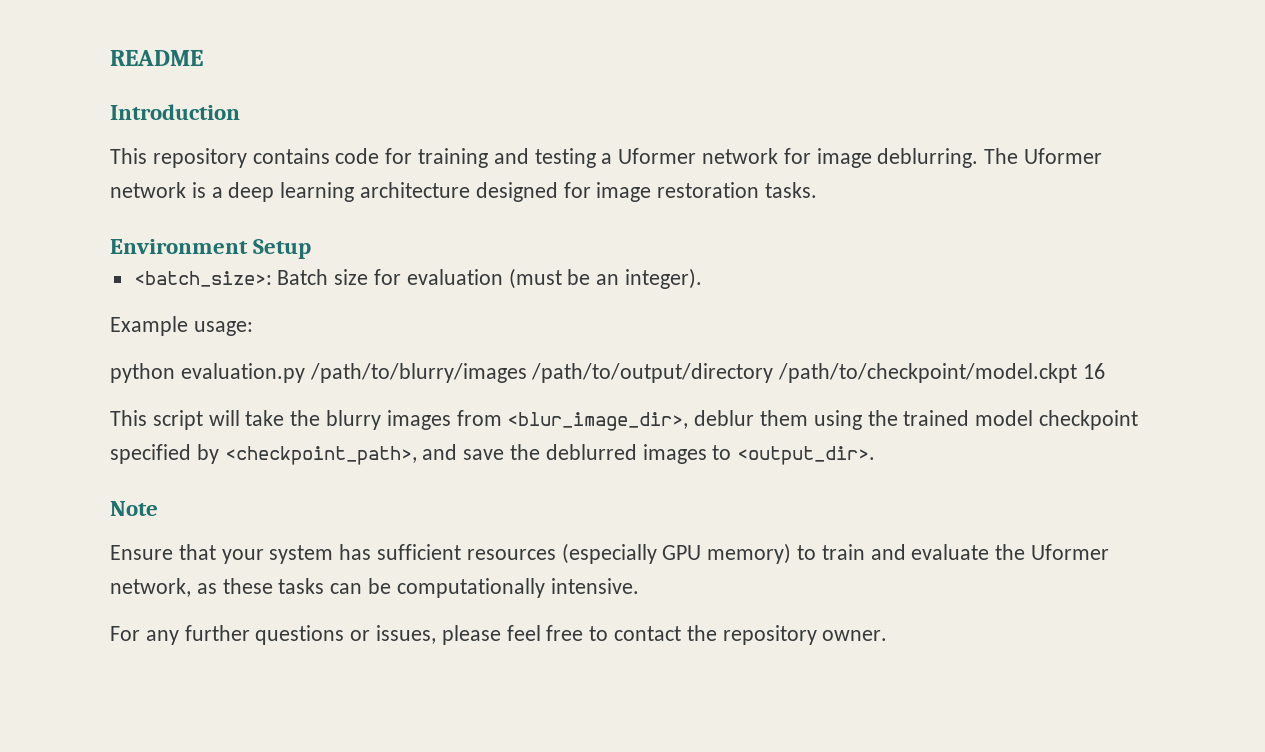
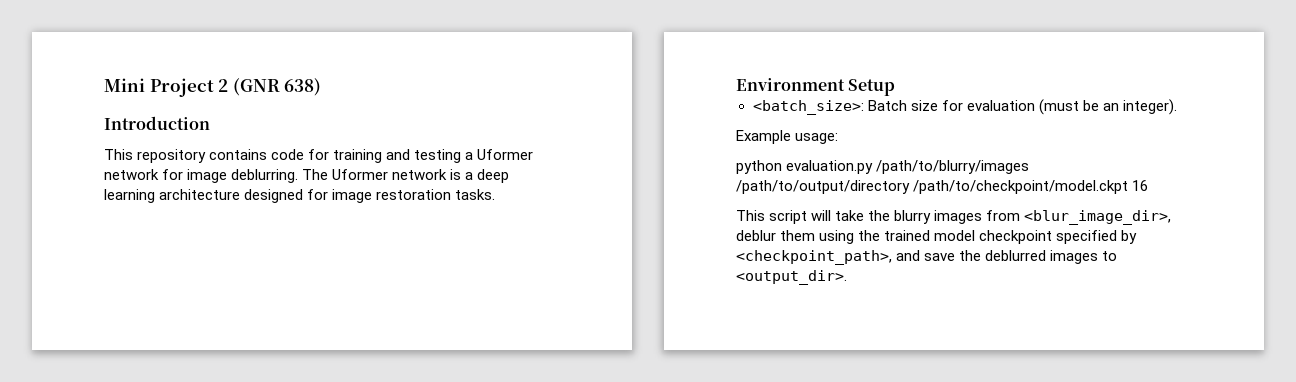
[110,50,203,66] README -> [104,78,322,97] Mini Project 2 (GNR 638)
[110,501,158,516] [110,543,1110,564] [110,578,639,598] [110,625,888,645] // Note // Ensure that your system has sufficient resources (especially GPU memory) to train and evaluate the Uformer network, as these tasks can be computationally intensive. // For any further questions or issues, please feel free to contact the repository owner. -> (847, 277) none

